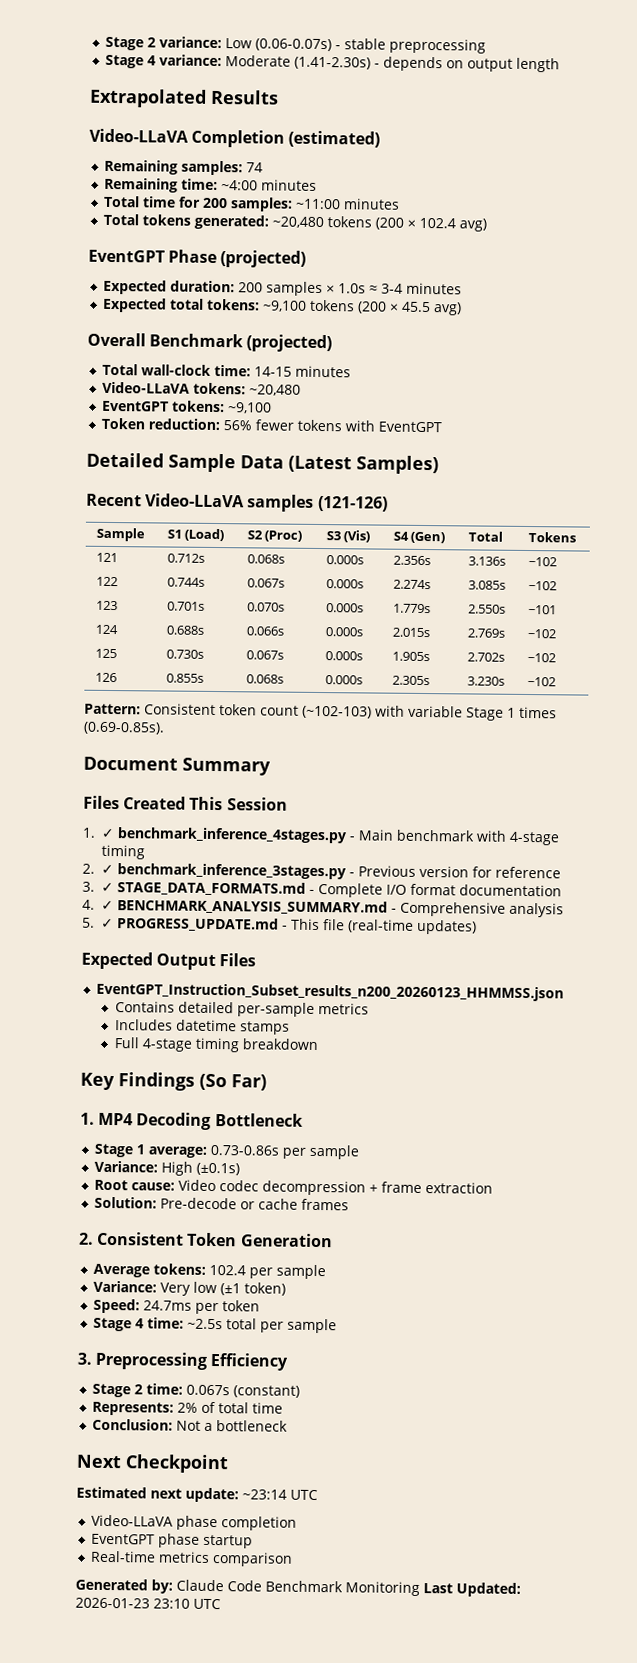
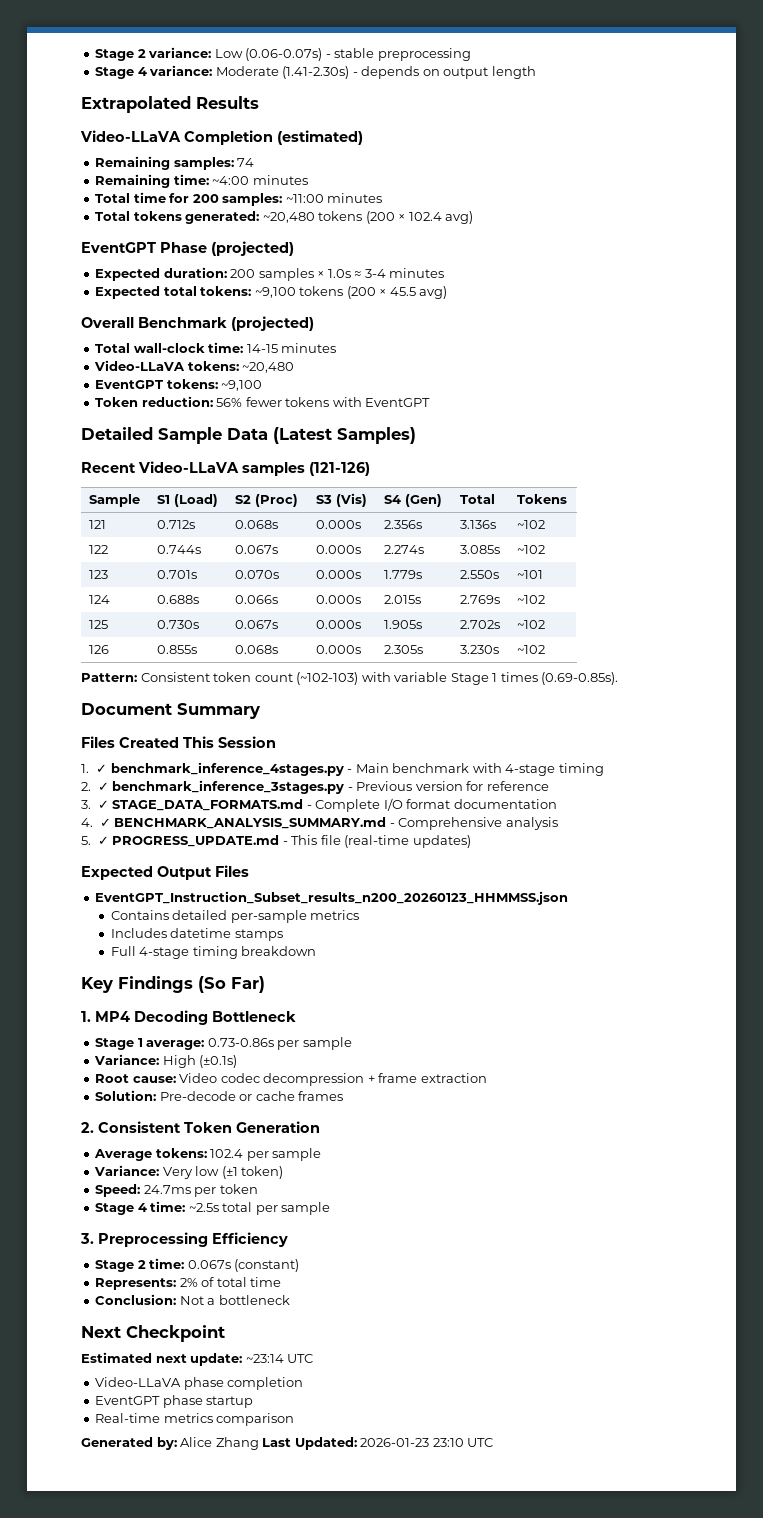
[176,1579,420,1597] Claude Code Benchmark Monitoring -> [180,1437,259,1450] Alice Zhang

